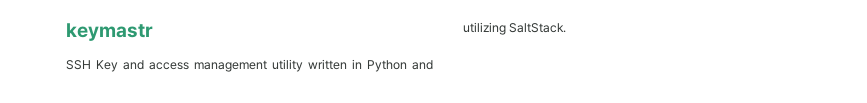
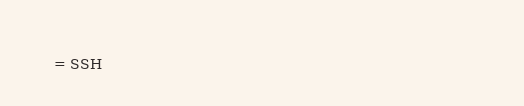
[66,23,153,41] [66,59,433,72] [463,22,567,35] keymastr // SSH Key and access management utility written in Python and utilizing SaltStack. -> [54,59,102,69] = SSH

